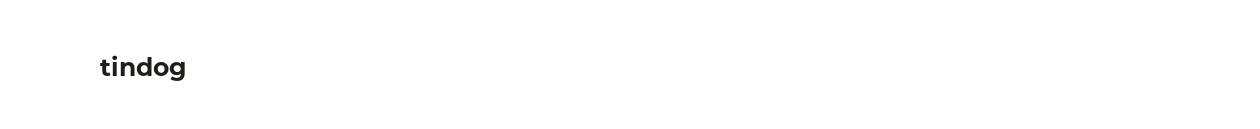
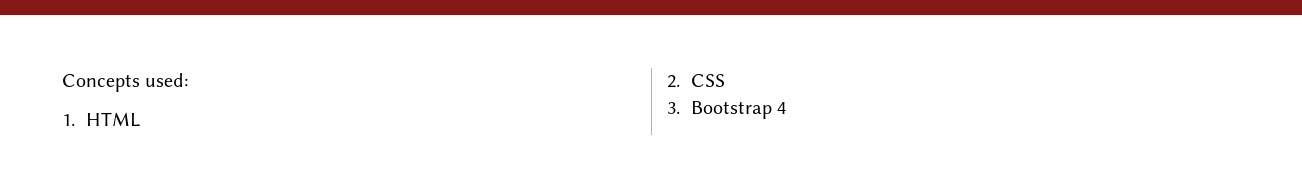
[100,55,187,81] tindog -> [62,73,189,92] [62,112,140,127] [667,74,725,88] [667,101,787,119] Concepts used: // 1. HTML // 2. CSS // 3. Bootstrap 4

